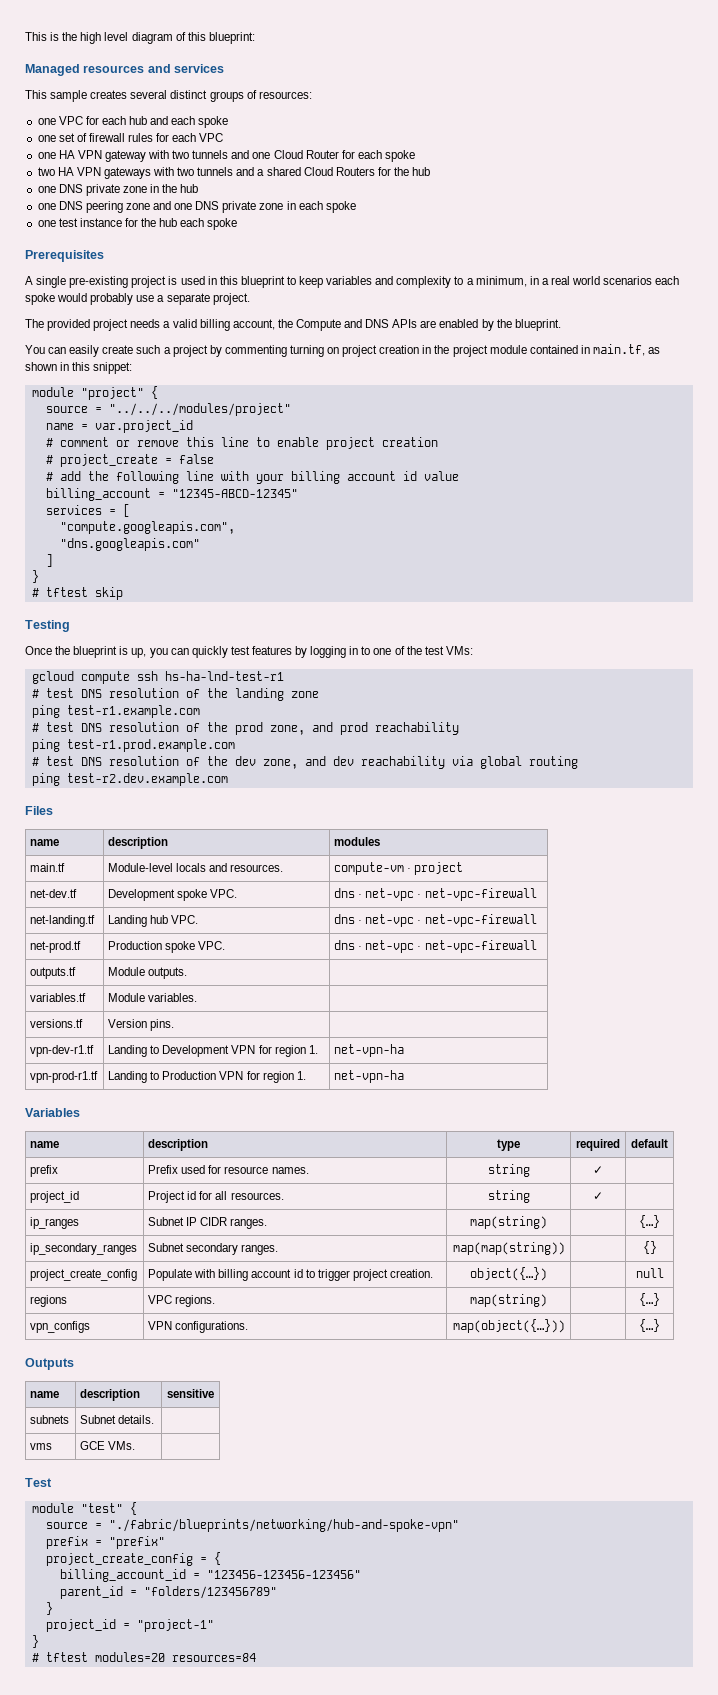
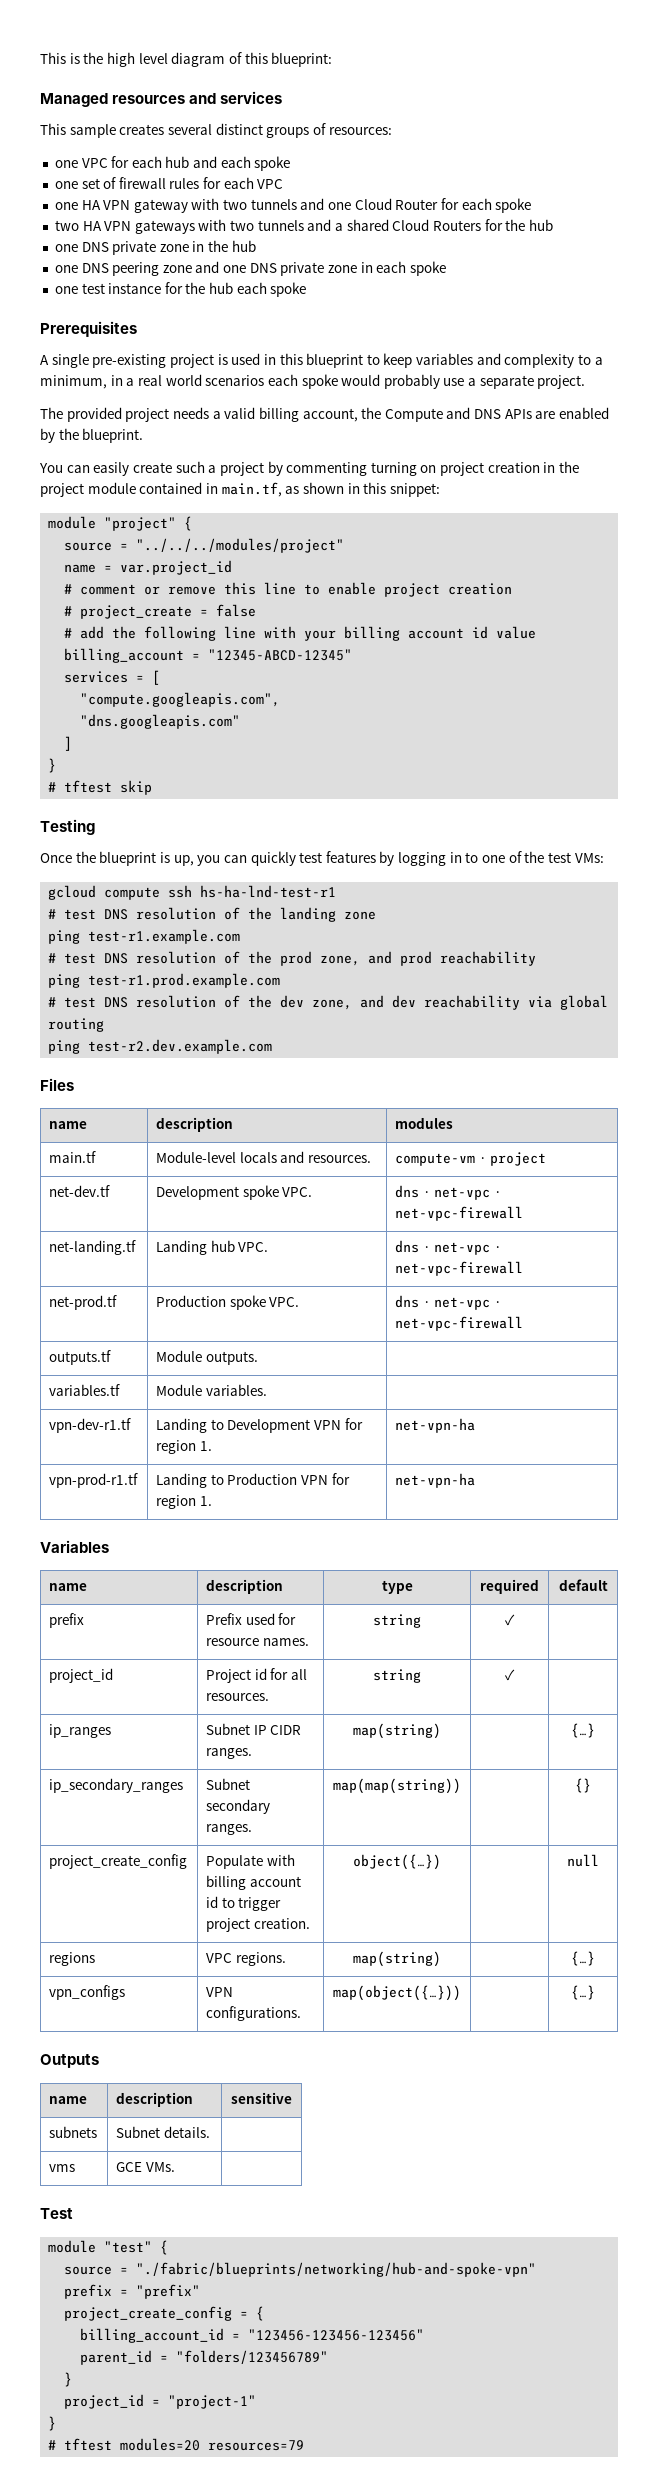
[30,1019,84,1028] [108,1019,175,1031] // versions.tf | Version pins. | -> (267, 1390) none
[171,1653,256,1662] resources=84 -> [208,2440,305,2451] resources=79

